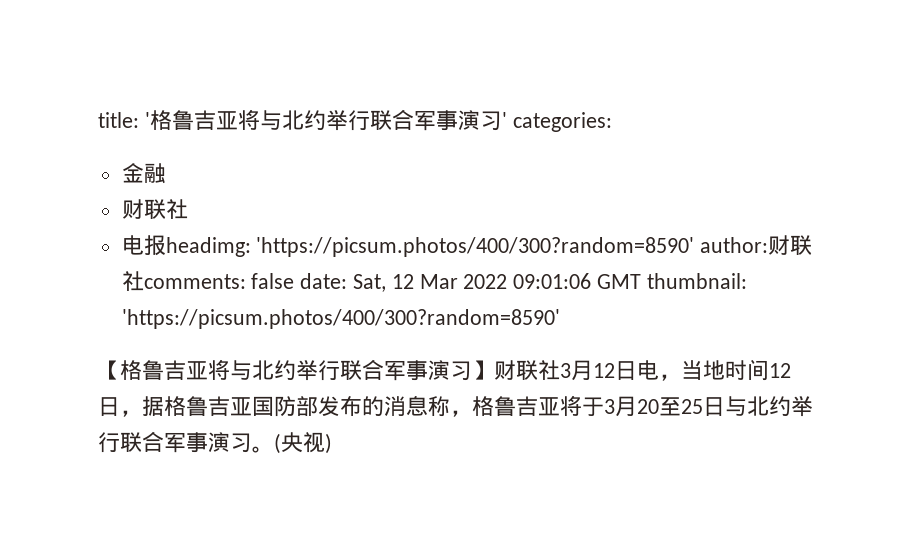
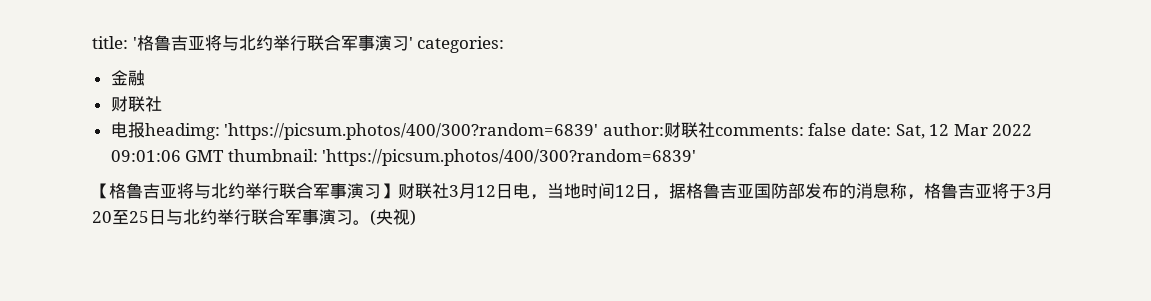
[256,237,695,257] 'https://picsum.photos/400/300?random=8590' -> [224,123,599,140] 'https://picsum.photos/400/300?random=6839'
[121,309,560,329] 'https://picsum.photos/400/300?random=8590' -> [322,149,697,166] 'https://picsum.photos/400/300?random=6839'

